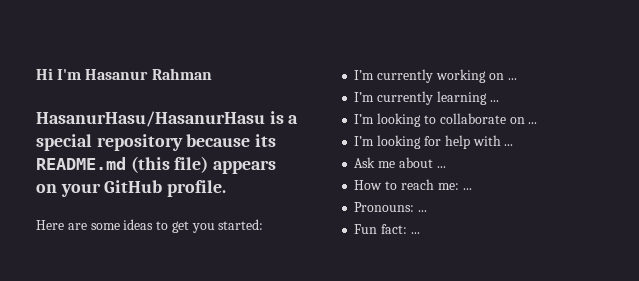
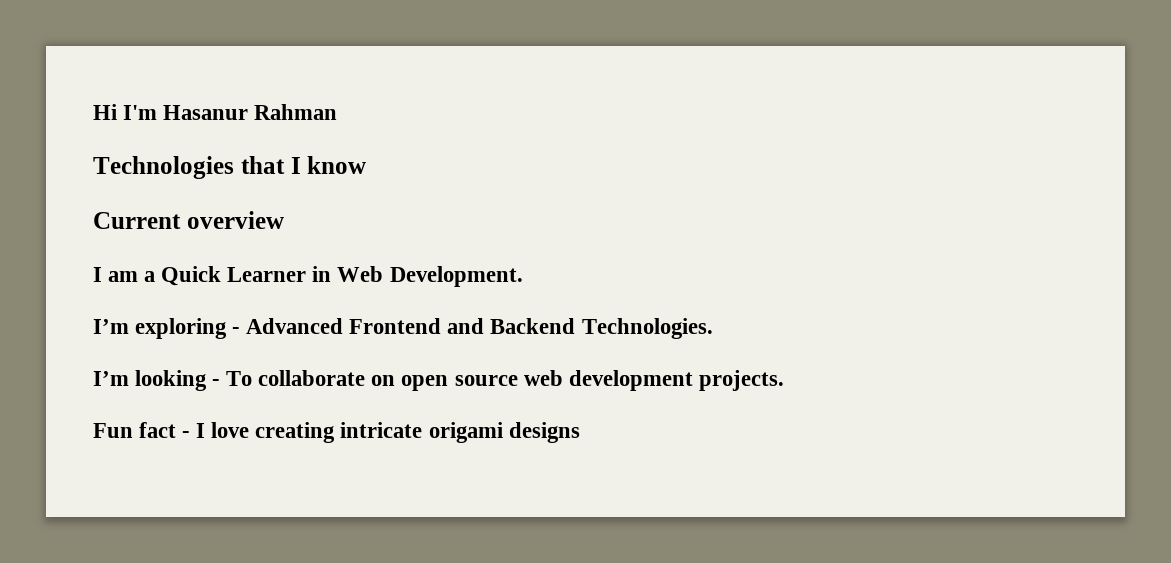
[36,111,299,127] [36,134,277,151] [36,156,277,174] [36,180,227,197] [36,219,264,233] [354,69,517,83] [354,91,499,105] [354,113,538,127] [354,135,514,149] [354,157,446,168] [354,179,472,190] [354,202,428,212] [354,224,420,234] HasanurHasu/HasanurHasu is a special repository because its README.md (this file) appears on your GitHub profile. // Here are some ideas to get you started: // I’m currently working on ... // I’m currently learning ... // I’m looking to collaborate on ... // I’m looking for help with ... // Ask me about ... // How to reach me: ... // Pronouns: ... // Fun fact: ... -> [93,156,367,179] [93,211,284,229] [93,266,523,287] [93,318,713,339] [93,370,784,391] [93,422,580,443] Technologies that I know // Current overview // I am a Quick Learner in Web Development. // I’m exploring - Advanced Frontend and Backend Technologies. // I’m looking - To collaborate on open source web development projects. // Fun fact - I love creating intricate origami designs

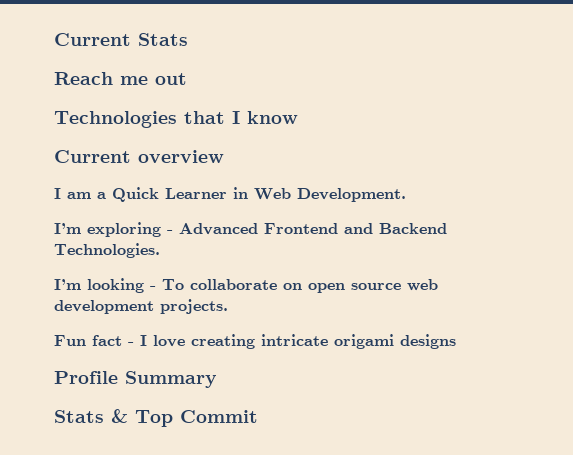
[93,104,338,120] Hi I'm Hasanur Rahman -> [54,33,188,46] [54,72,187,85] Current Stats // Reach me out
(580, 432) none -> [54,371,217,388] [54,409,258,427] // Profile Summary // Stats & Top Commit

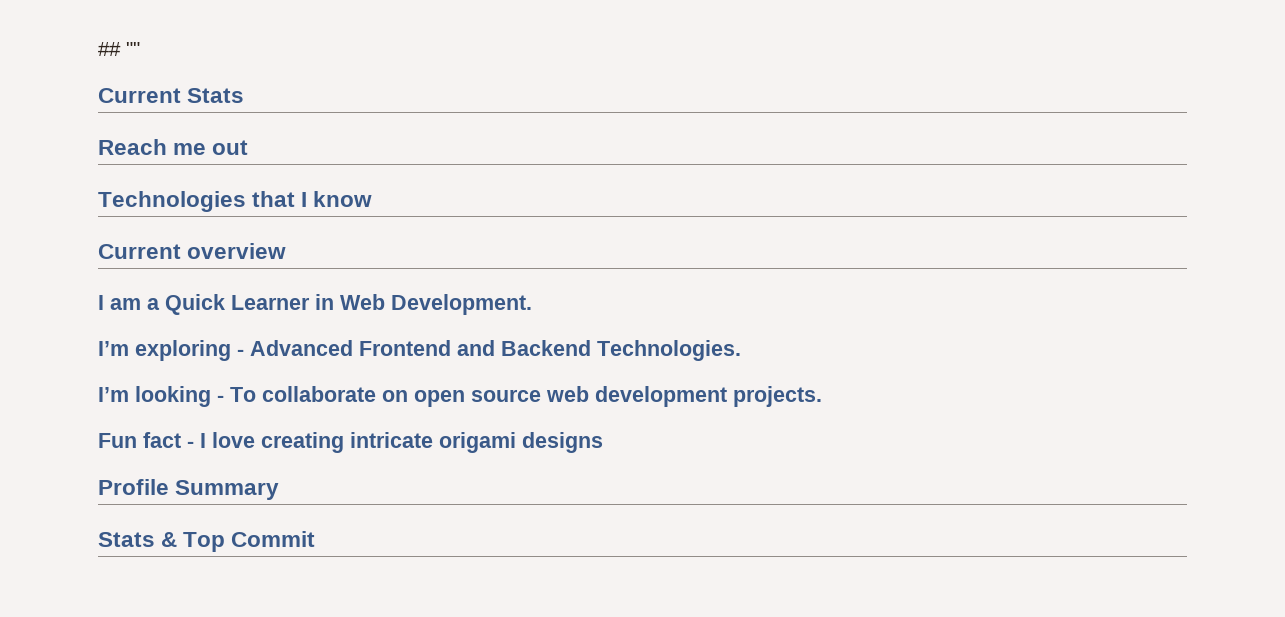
(54, 39) none -> [98,42,140,56] ## "" //

